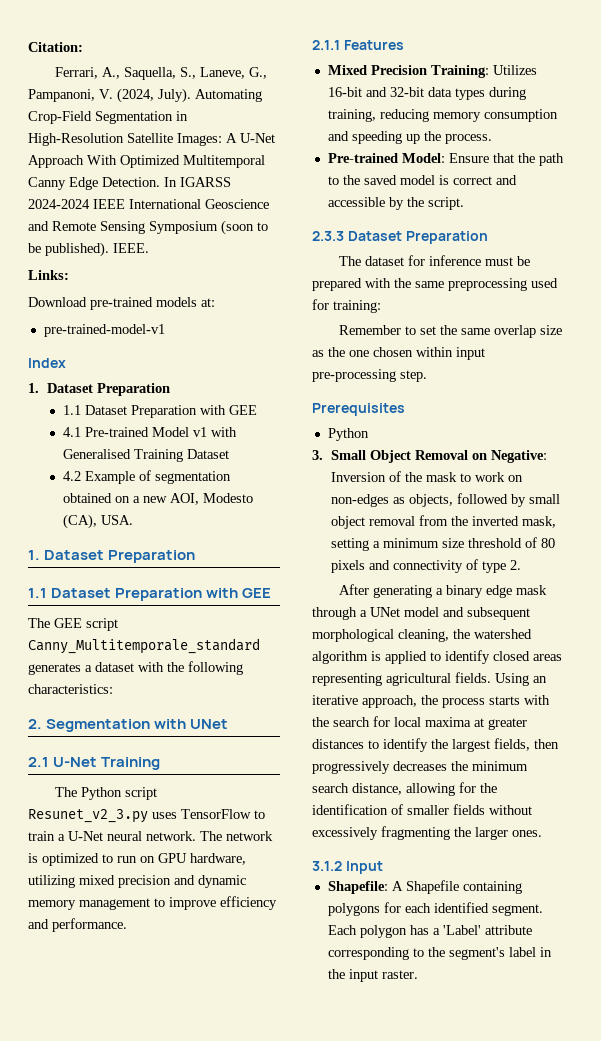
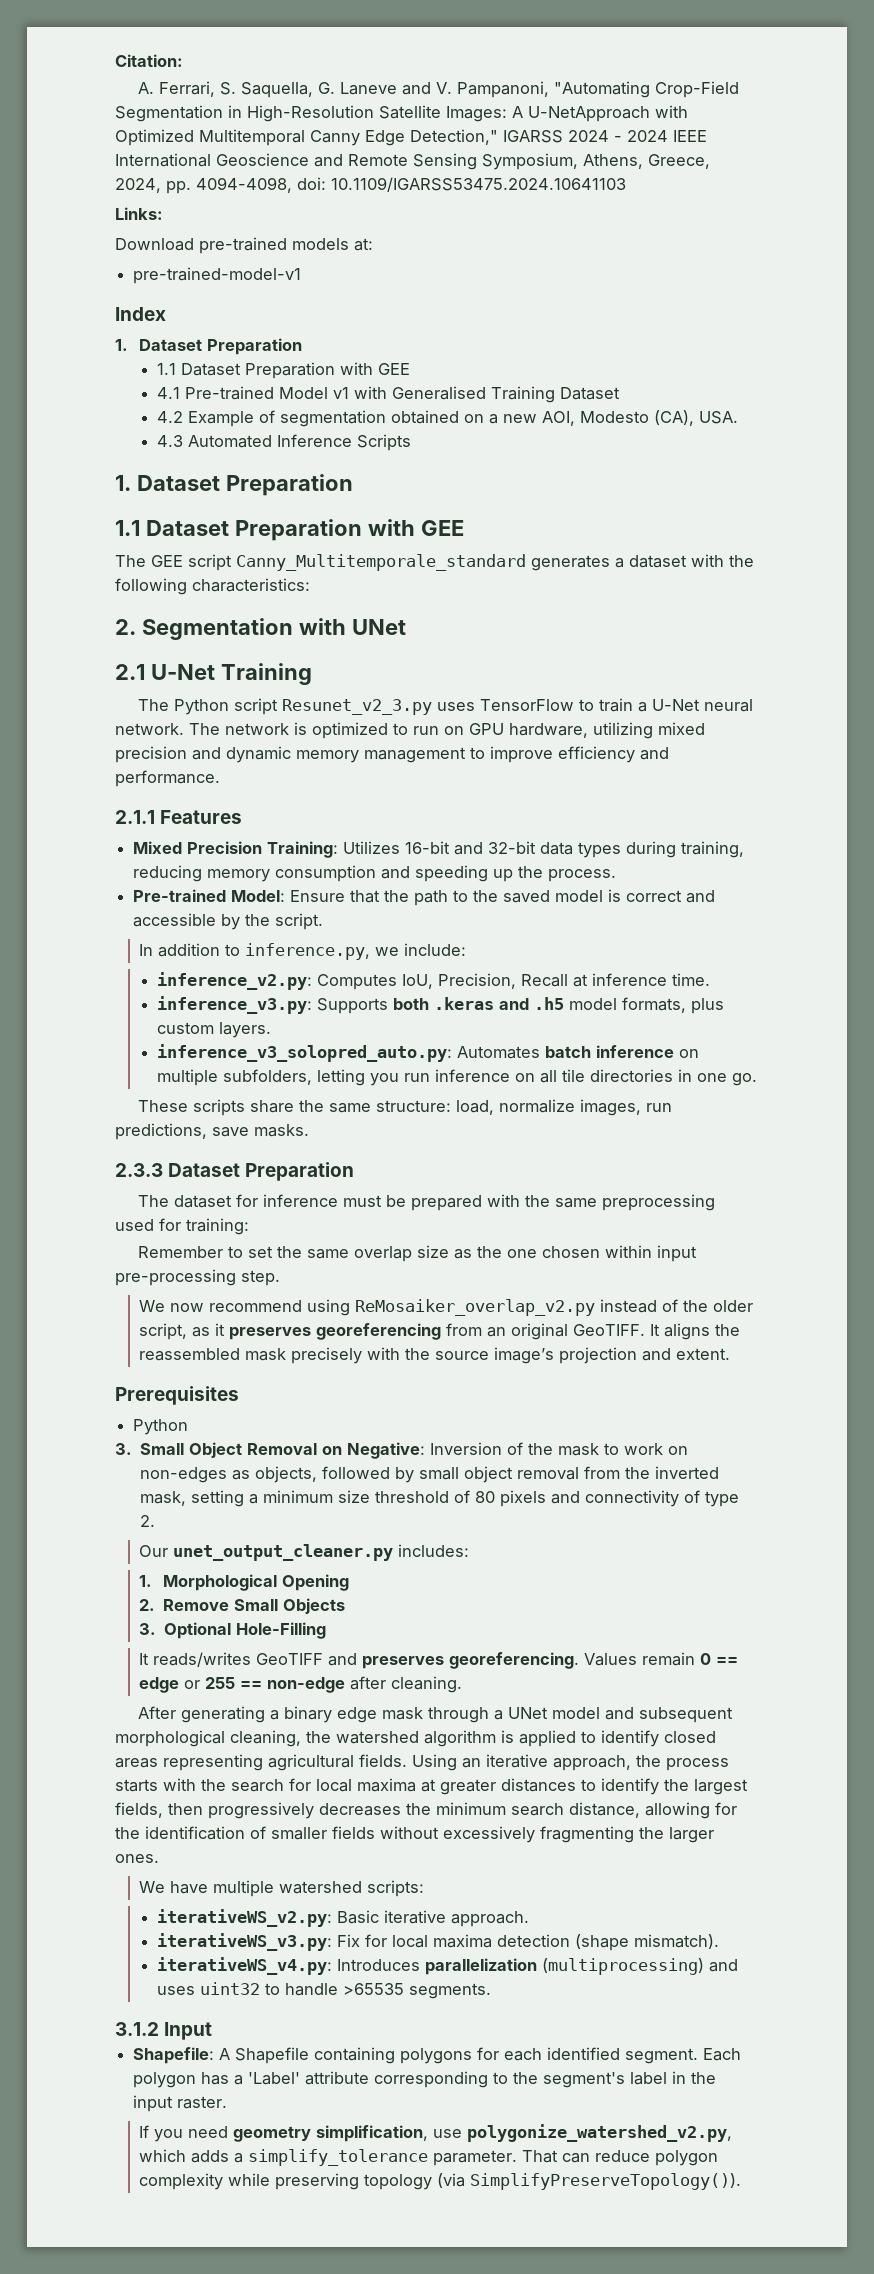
[54,67,267,80] [28,88,262,103] Ferrari, A., Saquella, S., Laneve, G., Pampanoni, V. (2024, July). Automating -> [138,81,651,98] A. Ferrari, S. Saquella, G. Laneve and V. Pampanoni, "Automating
[240,133,275,143] [28,155,117,168] U-Net Approach With -> [528,105,688,122] U-NetApproach with
[102,177,231,187] [28,199,90,209] Detection. In IGARSS 2024-2024 -> [410,129,668,145] Detection," IGARSS 2024 - 2024
[149,220,268,235] [28,242,149,257] Symposium (soon to be published). IEEE. -> [482,153,710,170] [115,177,626,194] Symposium, Athens, Greece, 2024, pp. 4094-4098, doi: 10.1109/IGARSS53475.2024.10641103
(133, 520) none -> [157,434,412,451] // 4.3 Automated Inference Scripts
(464, 203) none -> [139,943,467,960] [157,972,711,990] [157,996,725,1014] [157,1022,272,1038] [157,1044,700,1062] [157,1069,758,1086] [138,1099,673,1116] [115,1123,309,1140] // In addition to inference.py, we include: // inference_v2.py: Computes IoU, Precision, Recall at inference time. // inference_v3.py: Supports both .keras and .h5 model formats, plus custom layers. // inference_v3_solopred_auto.py: Automates batch inference on multiple subfolders, letting you run inference on all tile directories in one go. // These scripts share the same structure: load, normalize images, run predictions, save masks.
(427, 376) none -> [139,1299,754,1316] [139,1323,741,1340] [139,1347,731,1364] // We now recommend using ReMosaiker_overlap_v2.py instead of the older script, as it preserves georeferencing from an original GeoTIFF. It aligns the reassembled mask precisely with the source image’s projection and extent.
(521, 565) none -> [139,1544,470,1561] [139,1574,350,1591] [139,1598,346,1614] [139,1622,327,1639] [139,1652,739,1669] [139,1676,463,1693] // Our unet_output_cleaner.py includes: // 1. Morphological Opening // 2. Remove Small Objects // 3. Optional Hole-Filling // It reads/writes GeoTIFF and preserves georeferencing. Values remain 0 == edge or 255 == non-edge after cleaning.
(542, 833) none -> [139,1880,425,1897] [157,1909,530,1927] [157,1933,720,1951] [157,1957,739,1975] [157,1982,492,1999] // We have multiple watershed scripts: // iterativeWS_v2.py: Basic iterative approach. // iterativeWS_v3.py: Fix for local maxima detection (shape mismatch). // iterativeWS_v4.py: Introduces parallelization (multiprocessing) and uses uint32 to handle >65535 segments.
(418, 974) none -> [139,2124,733,2142] [139,2149,719,2166] [139,2173,742,2190] // If you need geometry simplification, use polygonize_watershed_v2.py, which adds a simplify_tolerance parameter. That can reduce polygon complexity while preserving topology (via SimplifyPreserveTopology()).

